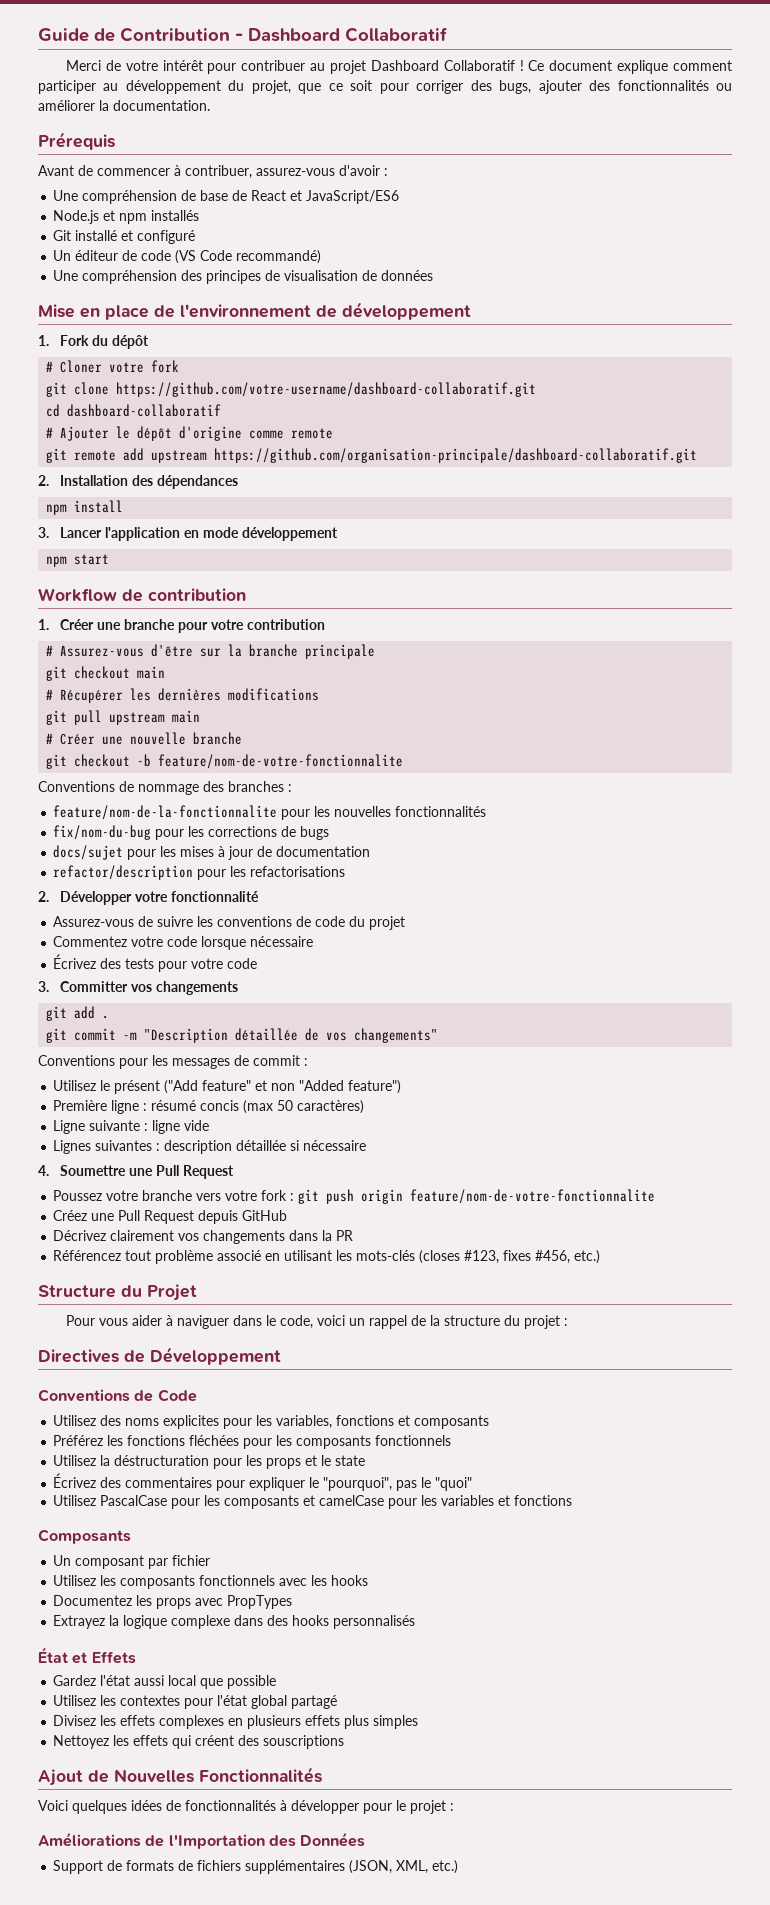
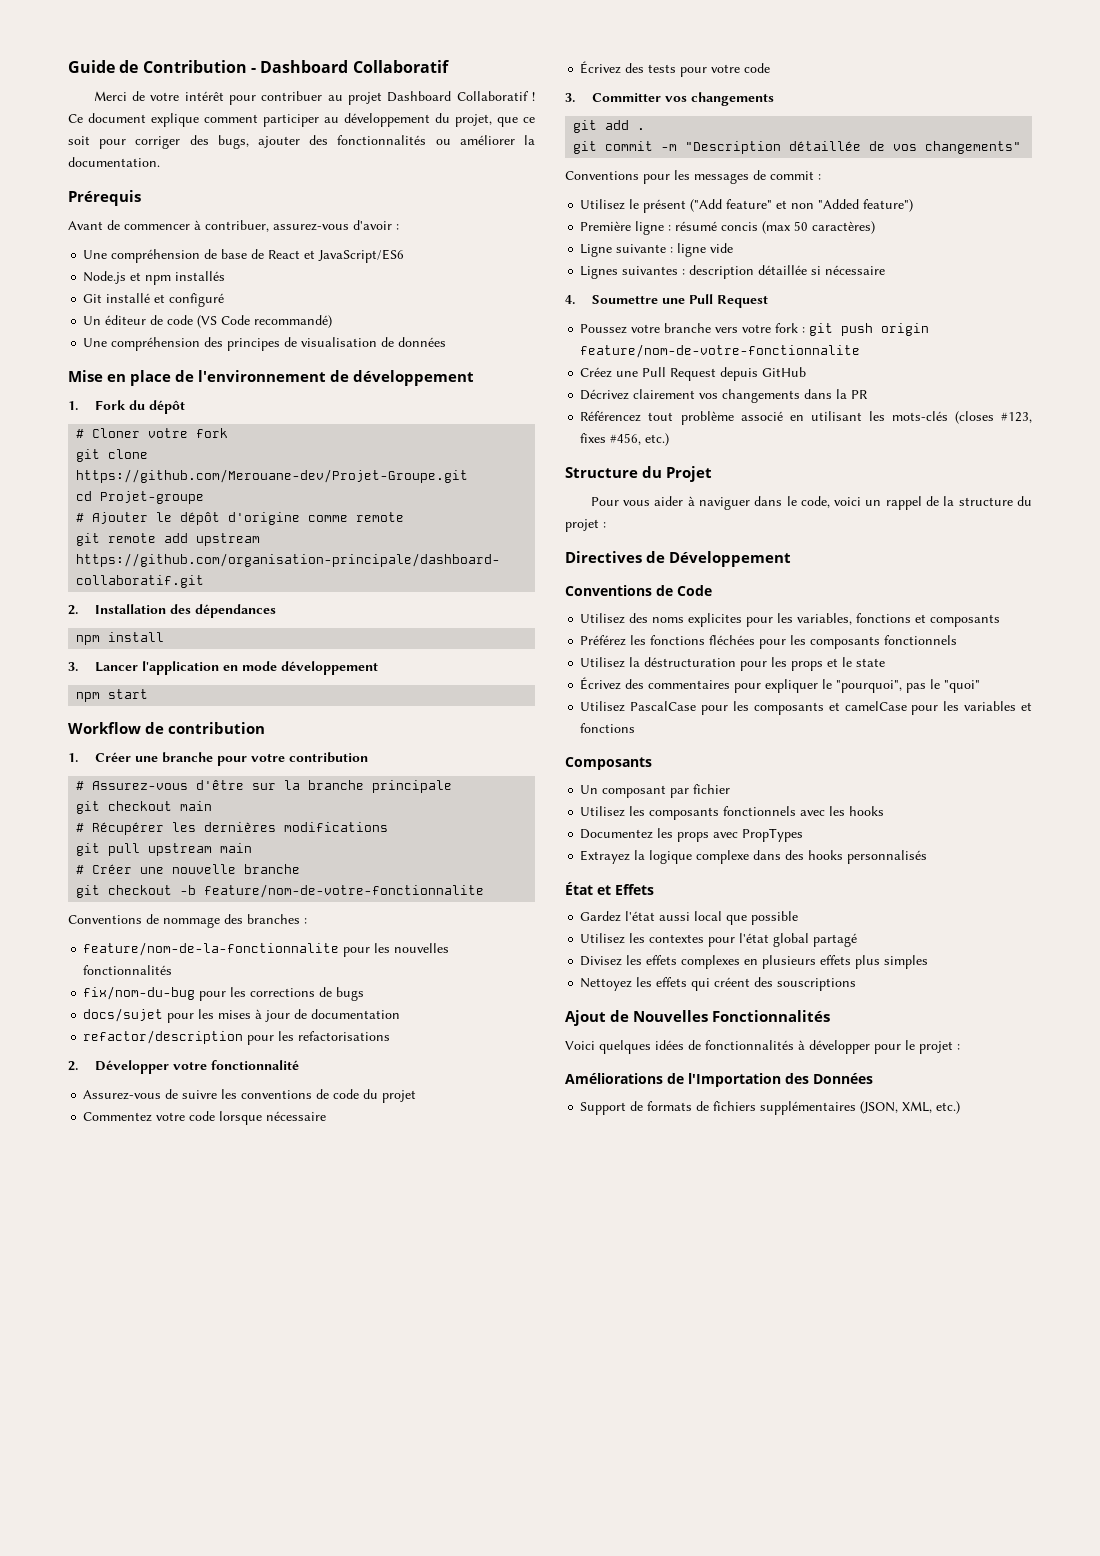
[116,382,537,397] https://github.com/votre-username/dashboard-collaboratif.git -> [76,469,469,483] https://github.com/Merouane-dev/Projet-Groupe.git
[67,404,222,417] dashboard-collaboratif -> [100,491,205,504] Projet-groupe

